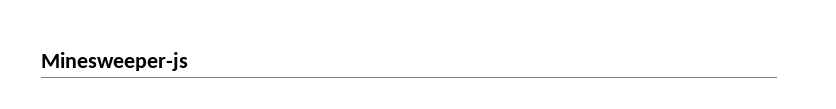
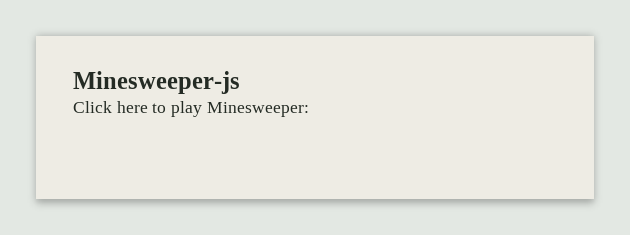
(188, 61) none -> [73,101,309,117] // Click here to play Minesweeper:

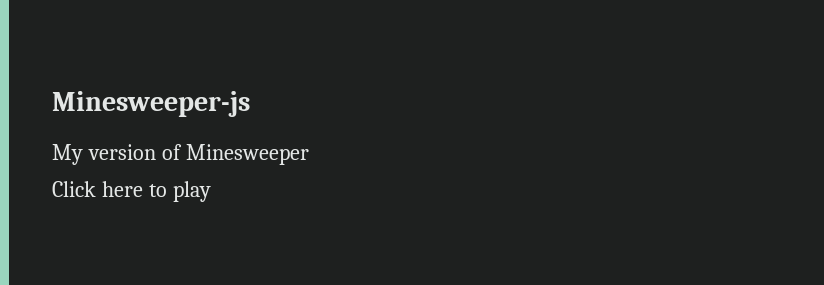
(240, 82) none -> [52,144,309,165] // My version of Minesweeper
[206,102,309,117] Minesweeper: -> (211, 191) none

